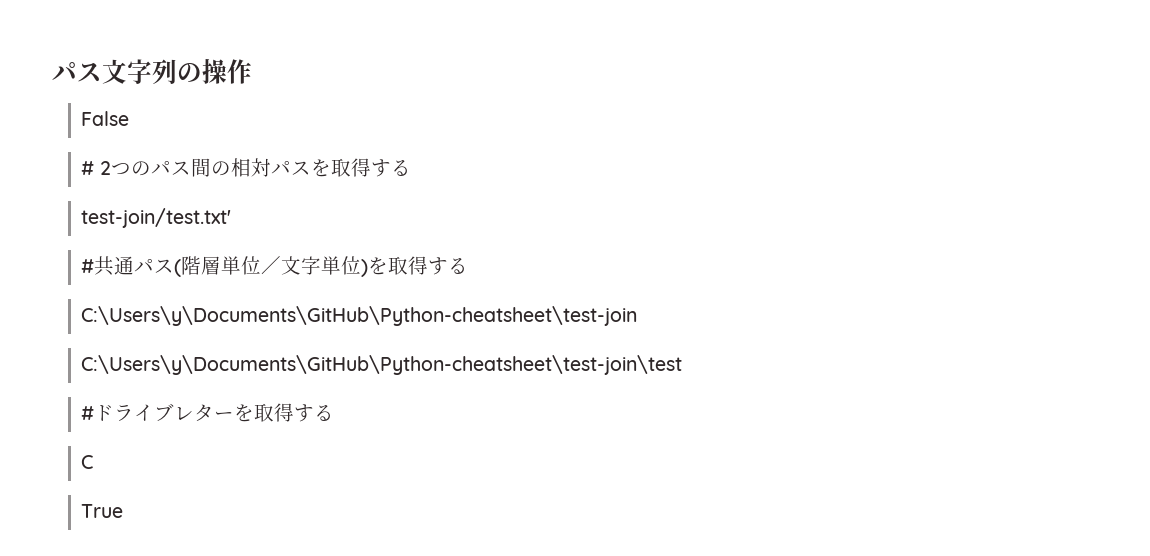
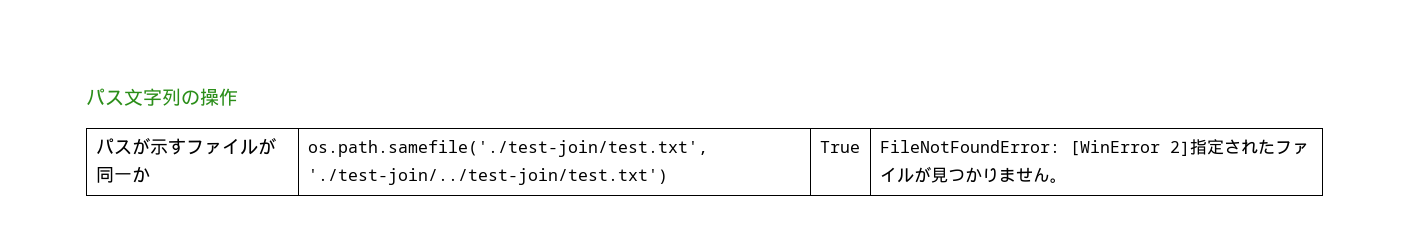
[81,111,130,126] [81,158,411,177] [81,208,232,228] [81,256,469,277] [81,306,638,326] [81,355,683,375] [81,403,335,422] [81,455,94,469] [81,504,124,518] // False // # 2つのパス間の相対パスを取得する // test-join/test.txt' // #共通パス(階層単位／文字単位)を取得する // C:\Users\y\Documents\GitHub\Python-cheatsheet\test-join // C:\Users\y\Documents\GitHub\Python-cheatsheet\test-join\test // #ドライブレターを取得する // C // True -> [95,137,276,155] [95,166,150,183] [307,140,708,157] [307,168,668,185] [819,141,860,153] [879,139,1309,156] [879,166,1067,183] // パスが示すファイルが同一か | os.path.samefile('./test-join/test.txt', './test-join/../test-join/test.txt') | True | FileNotFoundError: [WinError 2]指定されたファイルが見つかりません。

